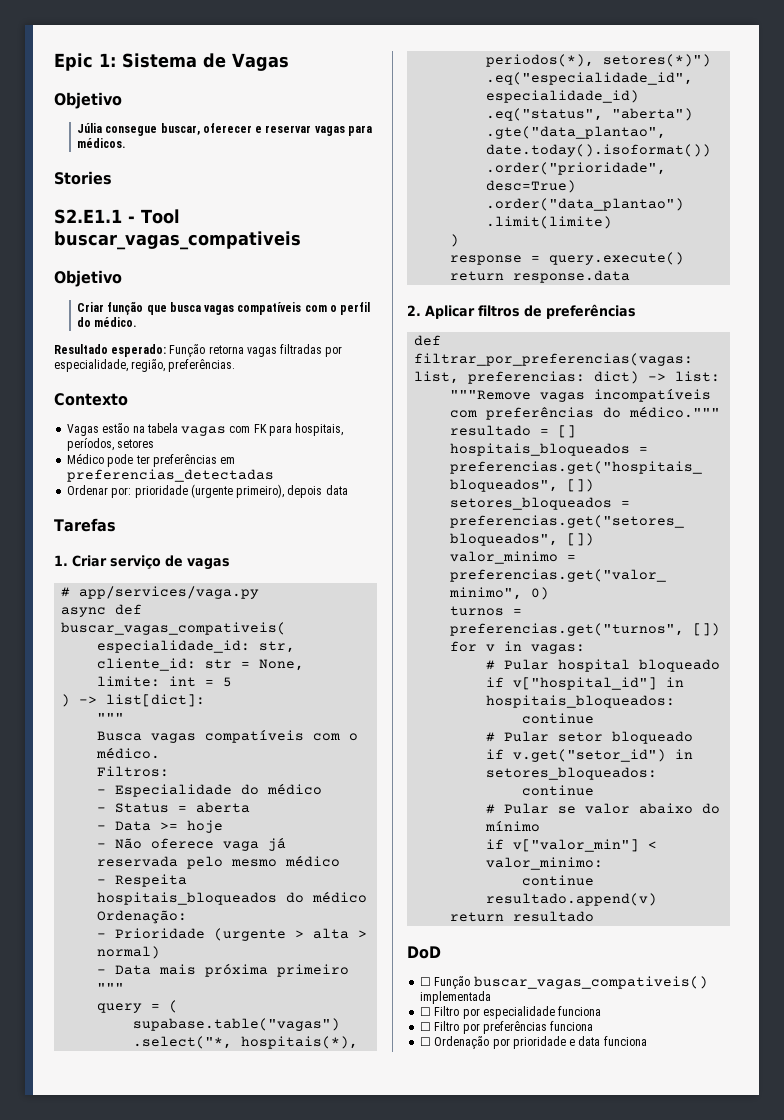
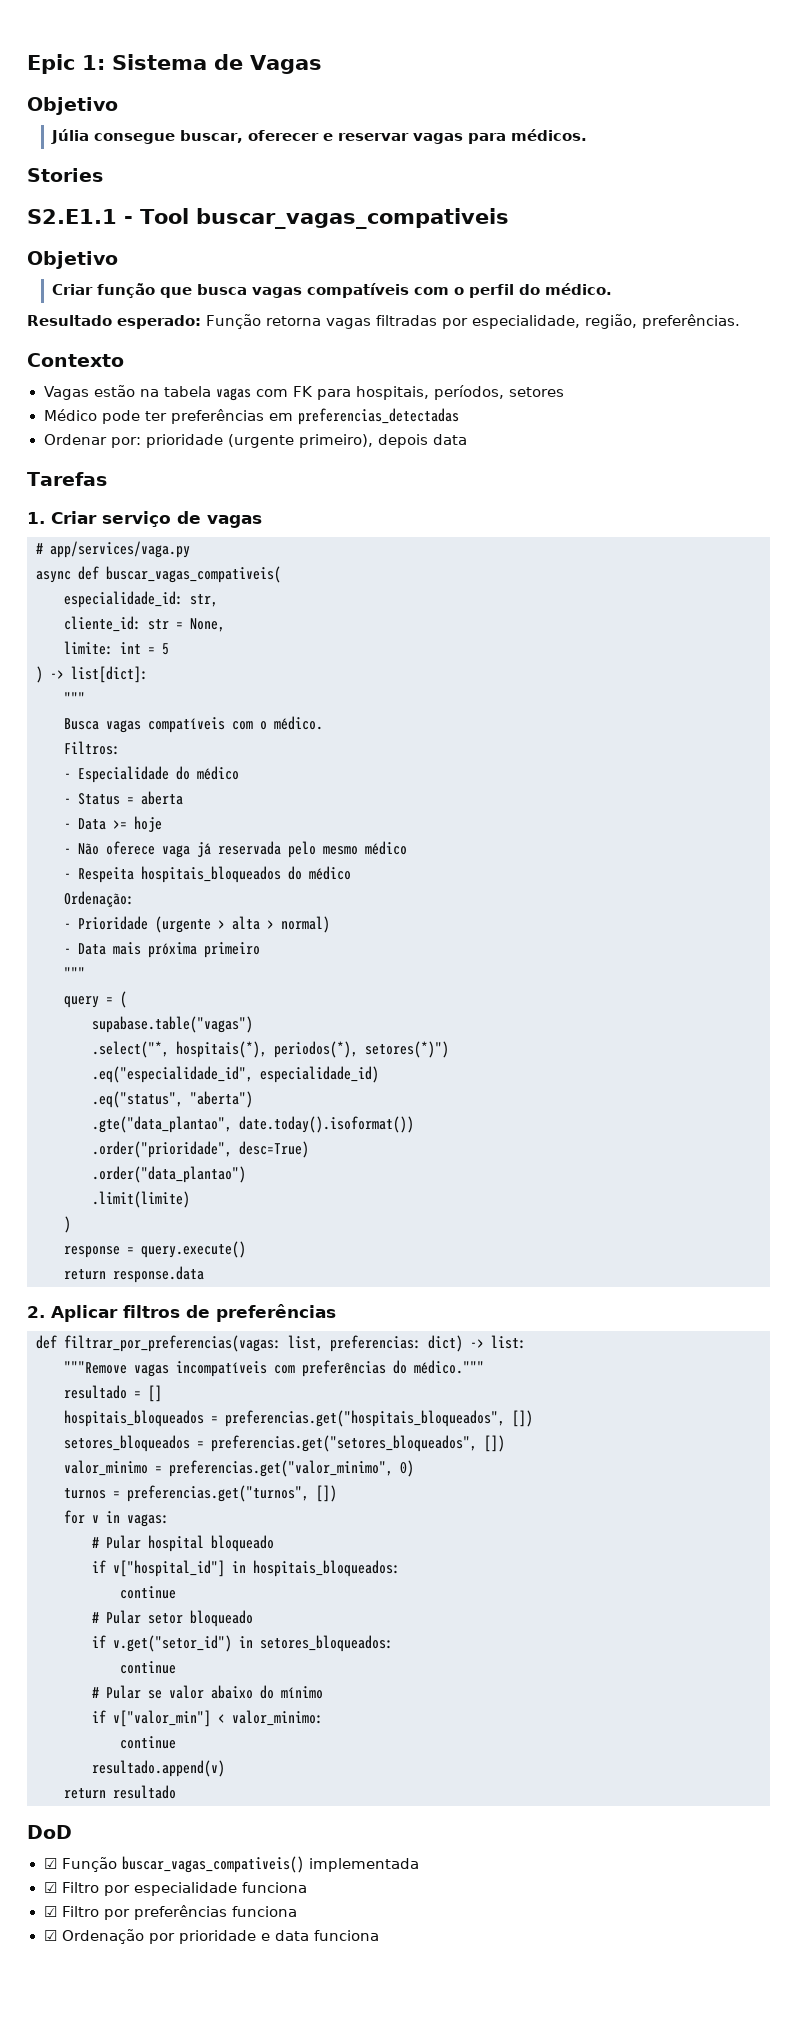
[420,977,432,986] ☐ -> [43,1858,57,1869] ☑
[420,1007,432,1016] ☐ -> [43,1882,57,1893] ☑
[420,1022,432,1031] ☐ -> [43,1906,57,1917] ☑
[420,1037,432,1046] ☐ -> [43,1930,57,1941] ☑

